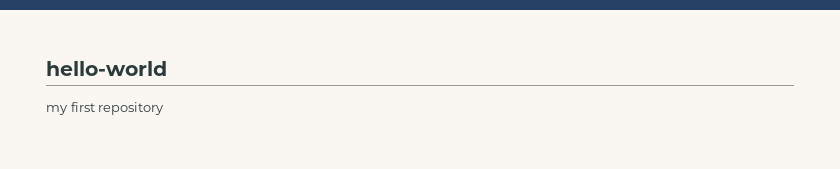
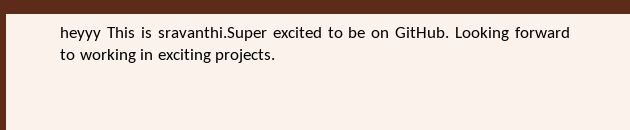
[46,61,167,76] [46,102,165,115] hello-world // my first repository -> [60,27,570,41] [60,49,276,63] heyyy This is sravanthi.Super excited to be on GitHub. Looking forward to working in exciting projects.

